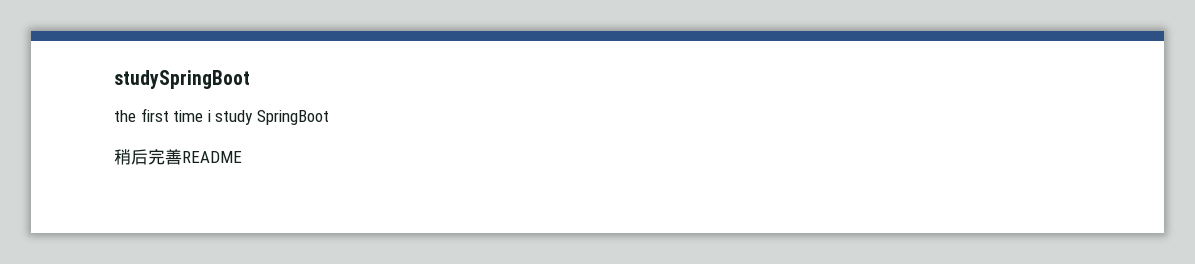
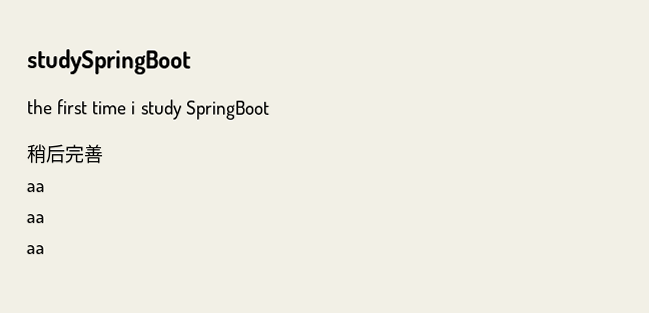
[182,151,242,163] README -> [26,183,45,193] [26,214,45,224] [26,245,45,255] // aa // aa // aa

